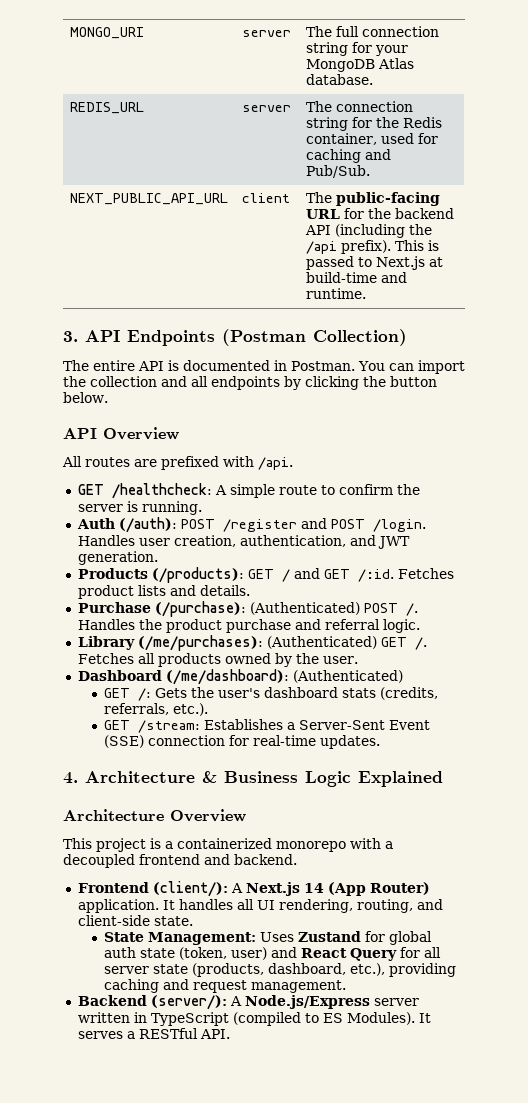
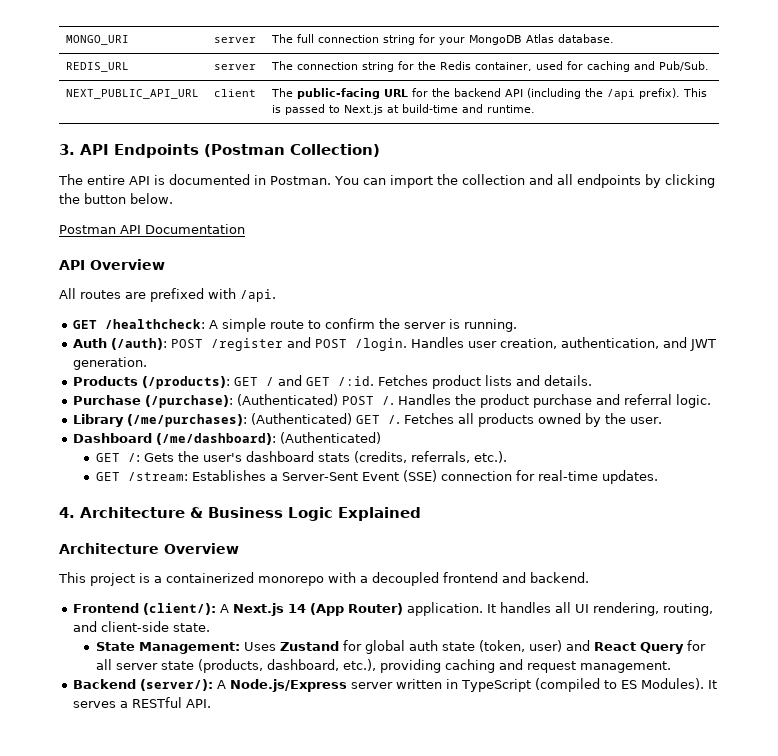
(108, 397) none -> [59,224,245,234] // Postman API Documentation

